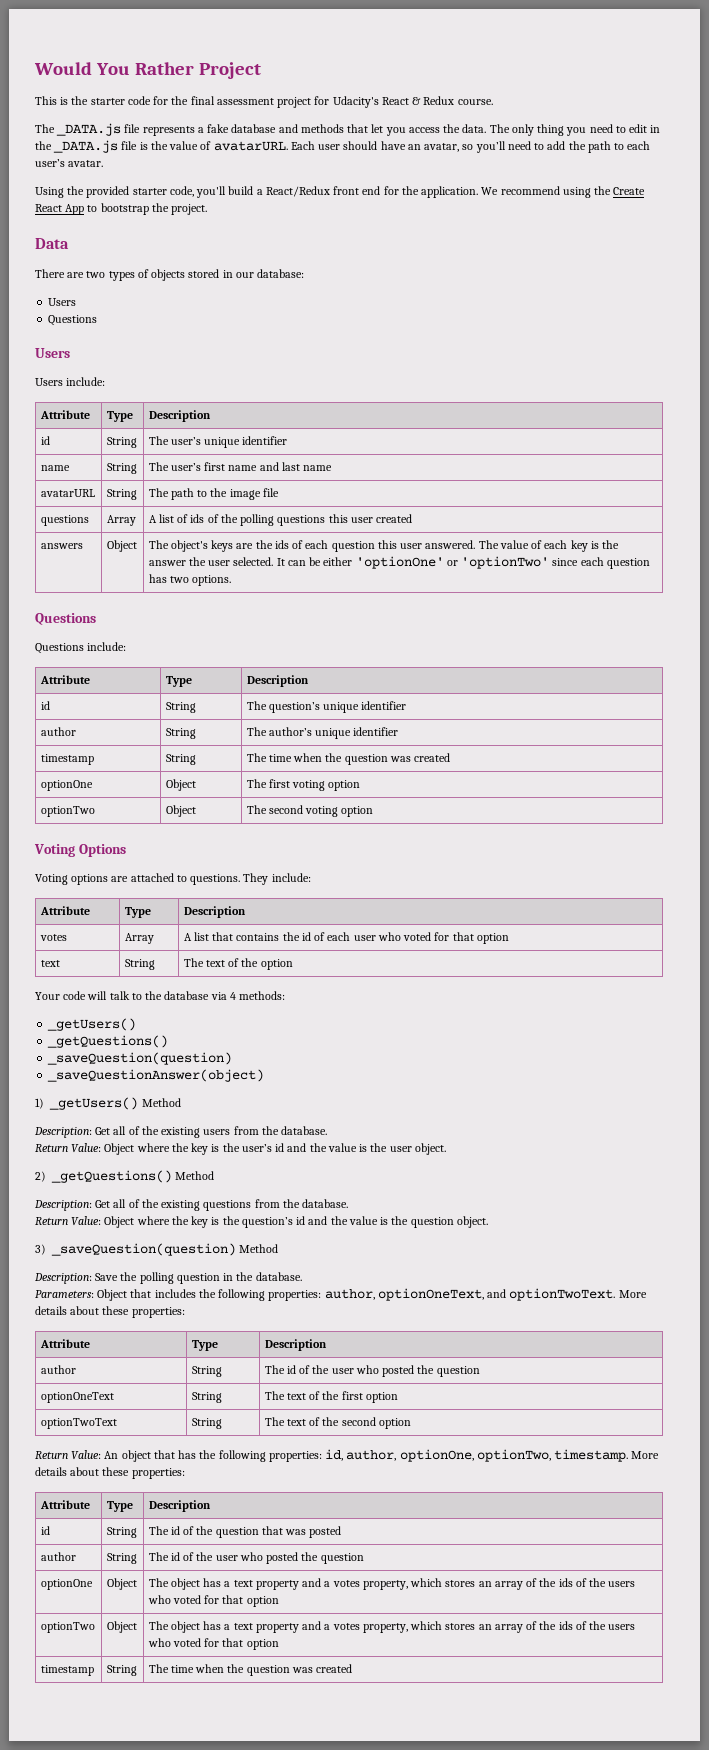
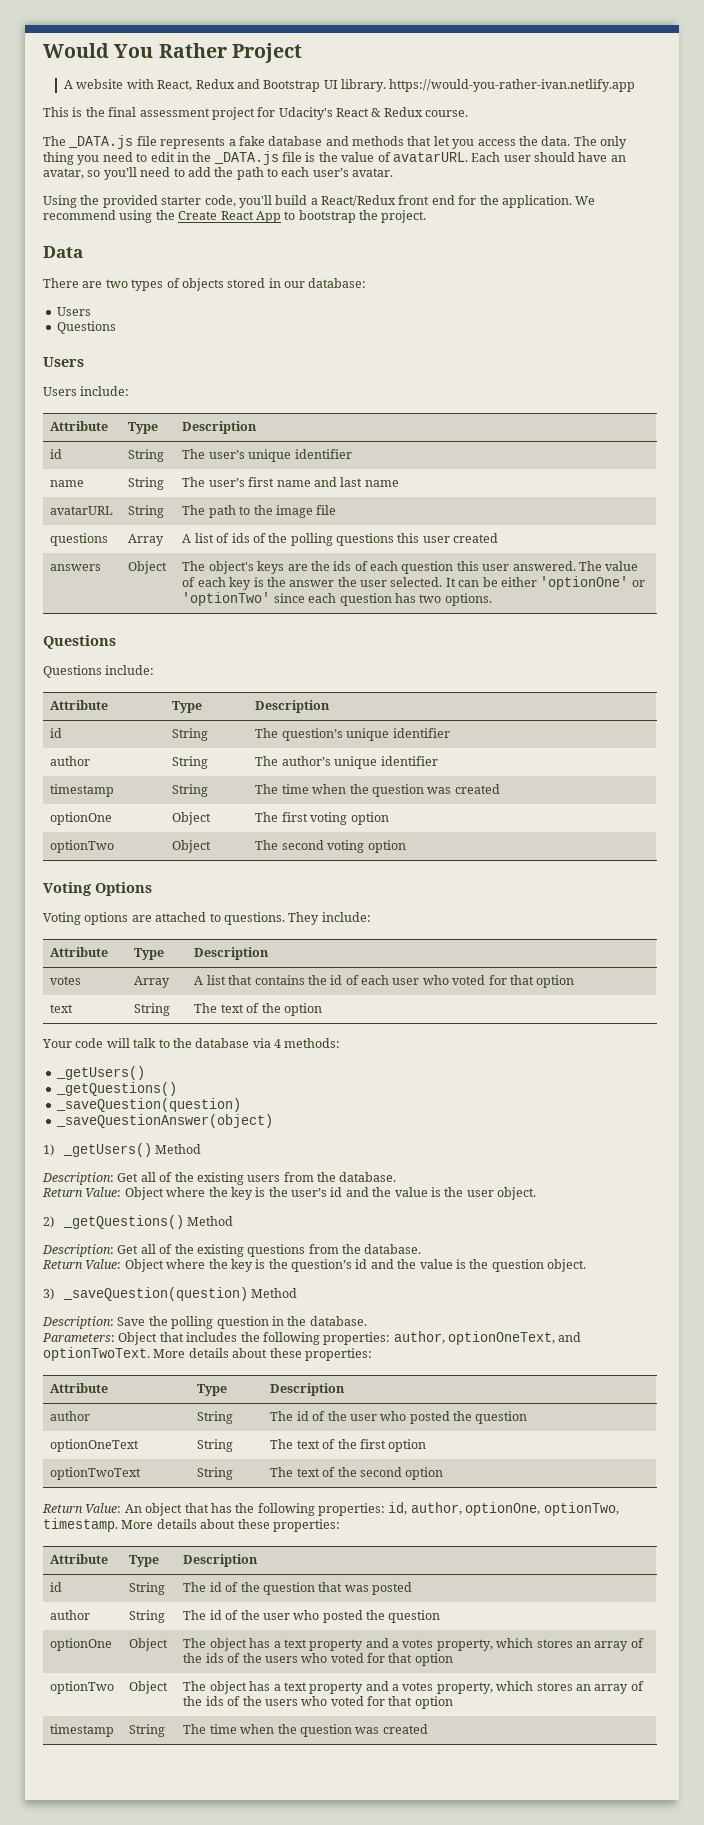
(261, 70) none -> [64,79,636,92] // A website with React, Redux and Bootstrap UI library. https://would-you-rather-ivan.netlify.app
[90,96,189,105] starter code for the -> (105, 112) none

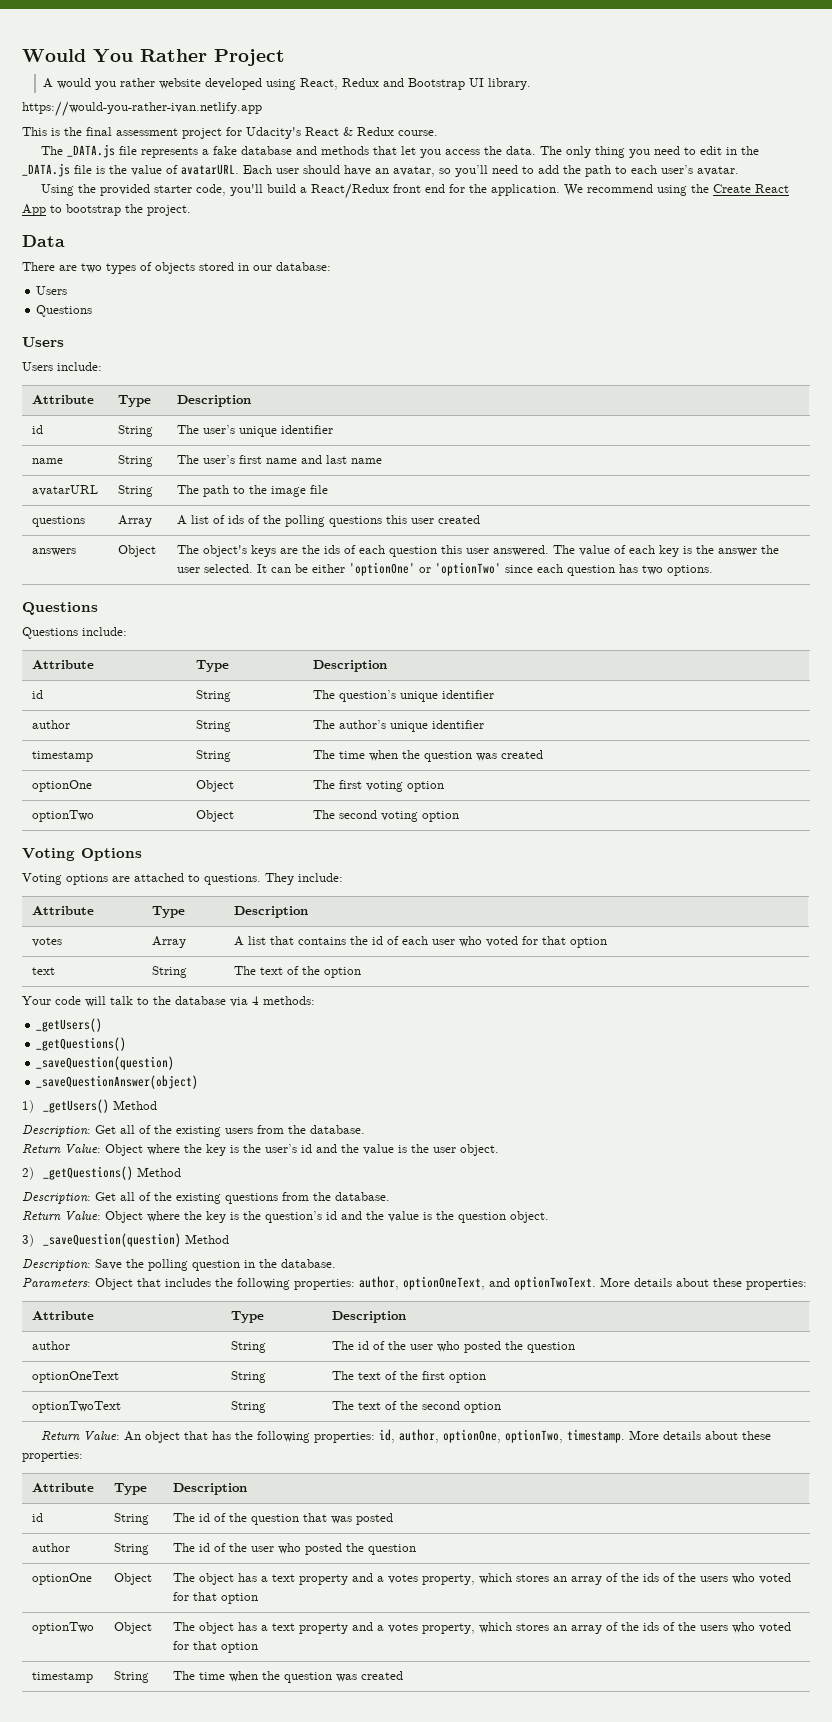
[76,79,154,89] website with -> [56,78,296,90] would you rather website developed using
(387, 85) none -> (531, 84) //

